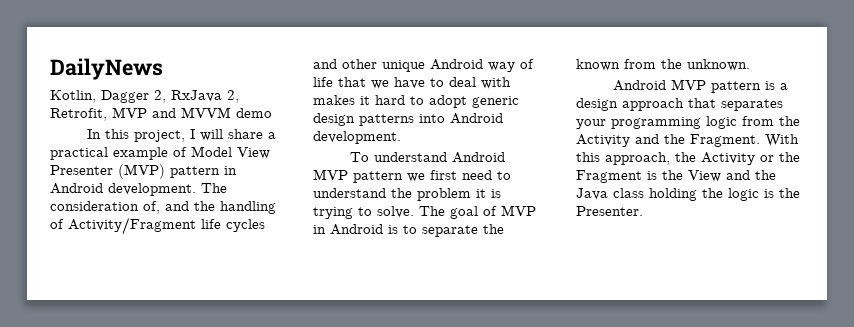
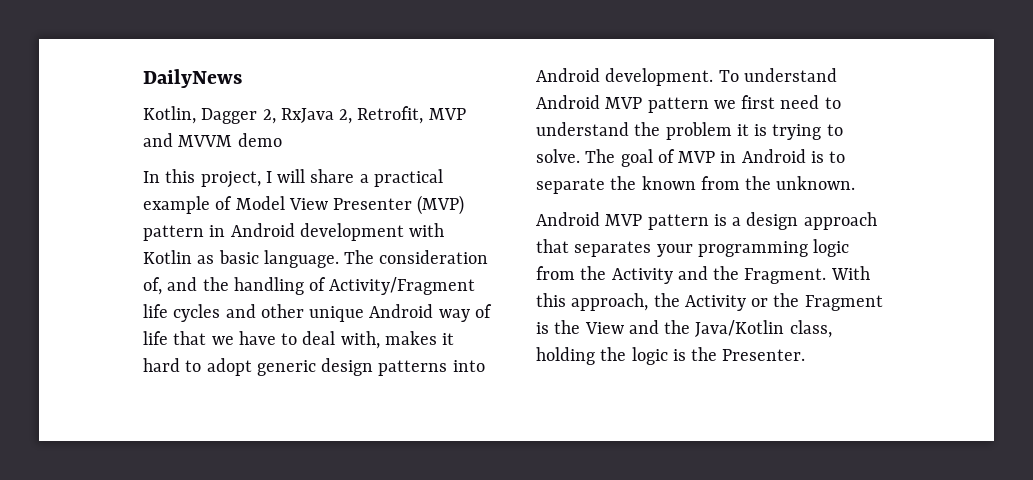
[108,183,196,196] development. -> [299,223,445,241] [143,250,339,268] development with Kotlin as basic language.
[481,77,511,89] with -> [340,331,380,349] with,
(401, 137) // -> (714, 77) none
[576,188,644,200] Java class -> [695,320,832,338] Java/Kotlin class,

